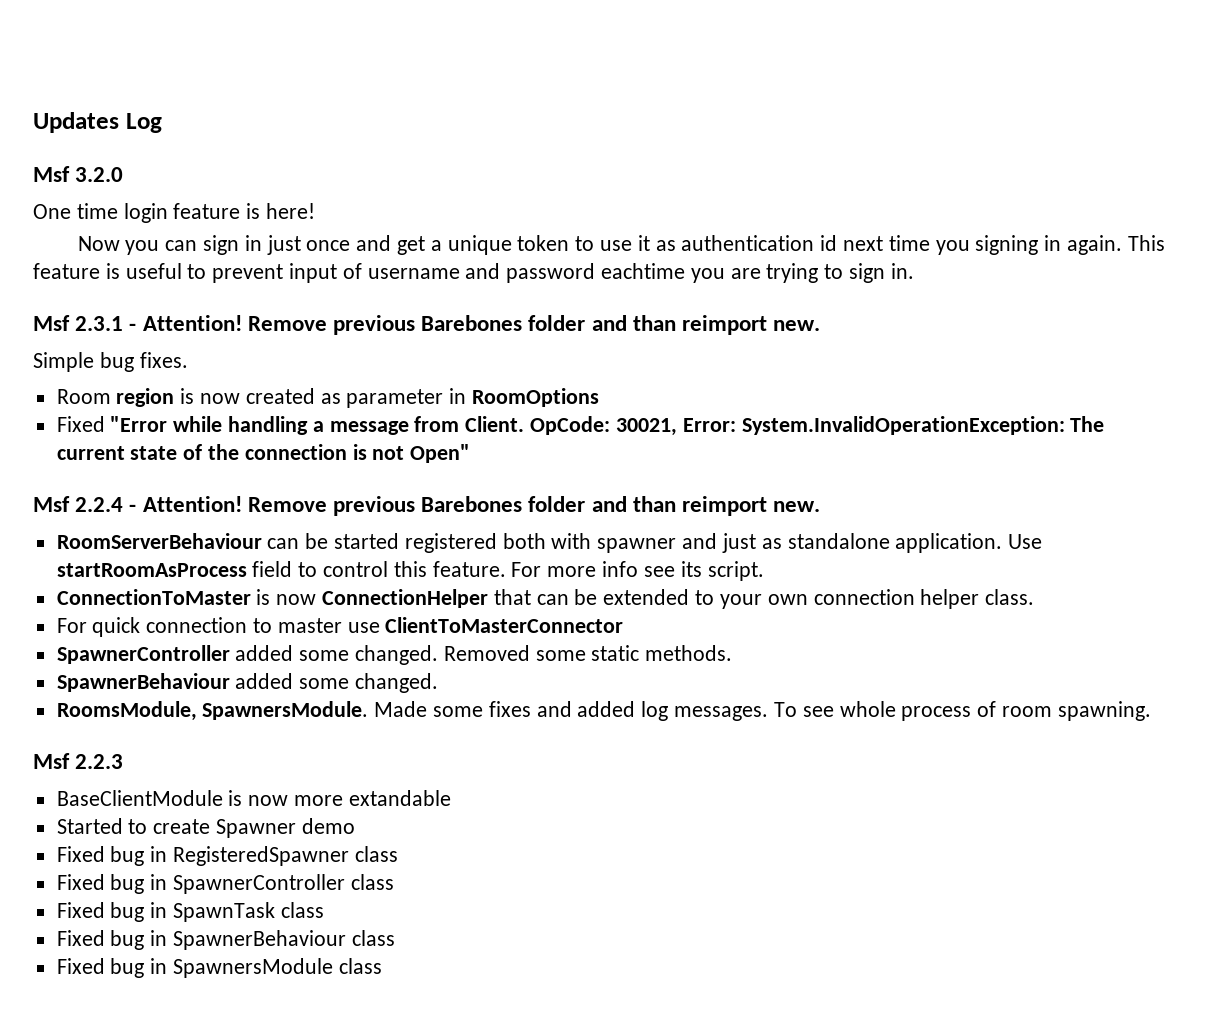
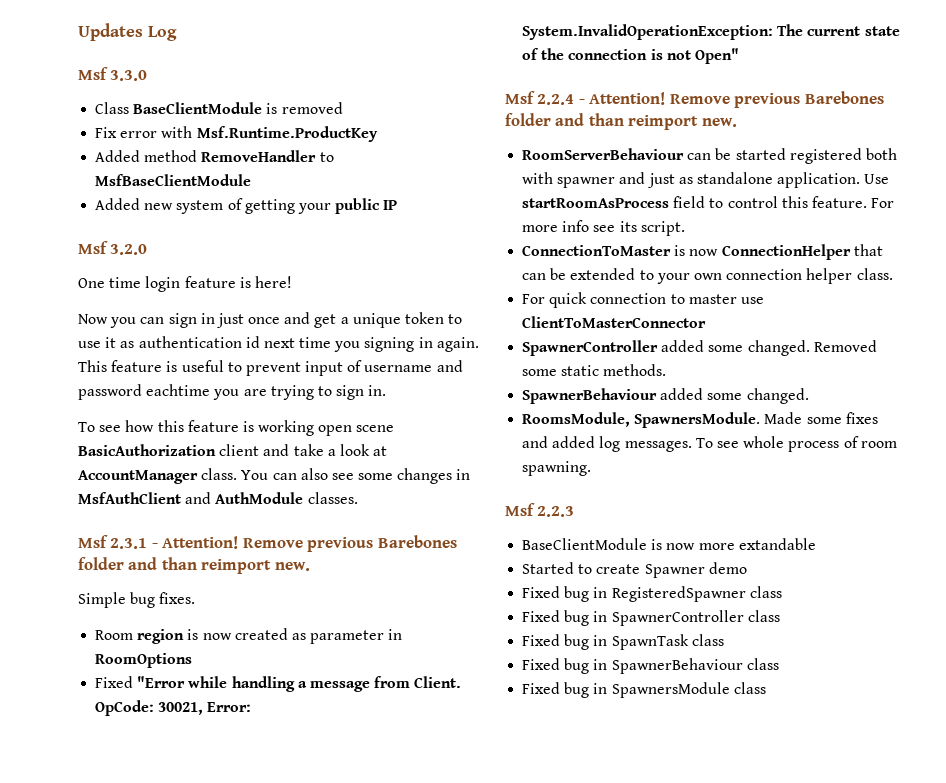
(162, 123) none -> [78,67,148,81] [95,102,343,114] [95,126,378,142] [95,150,334,162] [95,174,252,186] [95,198,398,214] // Msf 3.3.0 // Class BaseClientModule is removed // Fix error with Msf.Runtime.ProductKey // Added method RemoveHandler to MsfBaseClientModule // Added new system of getting your public IP
(914, 271) none -> [78,420,395,436] [78,444,388,456] [78,468,471,484] [78,492,358,504] // To see how this feature is working open scene BasicAuthorization client and take a look at AccountManager class. You can also see some changes in MsfAuthClient and AuthModule classes.

